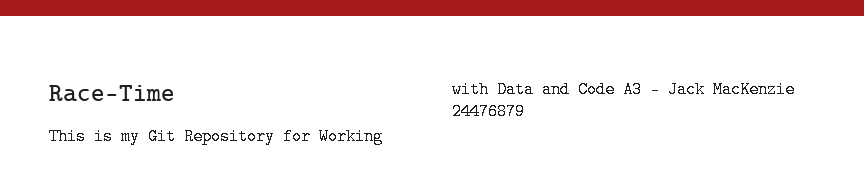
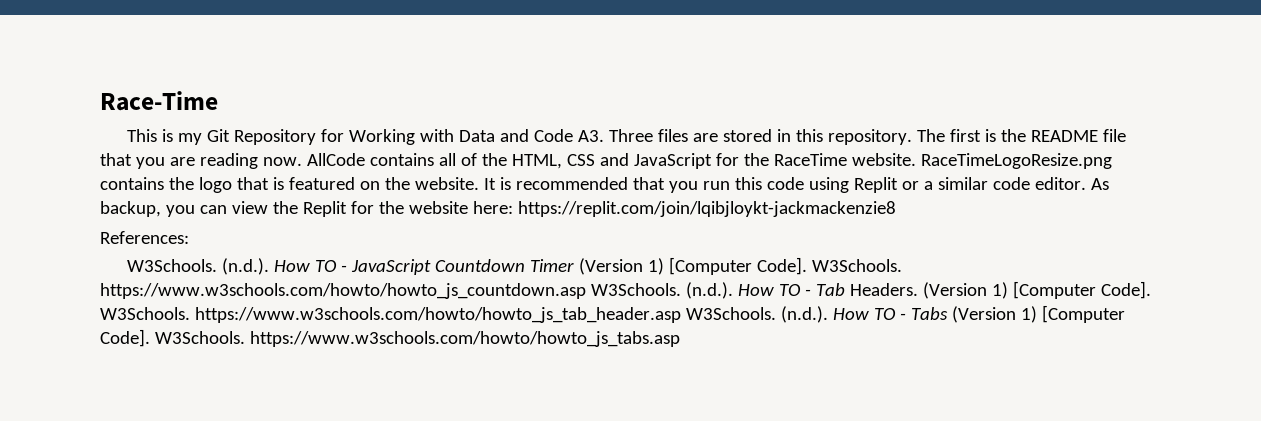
[623,81,795,98] [452,103,525,120] A3 - Jack MacKenzie 24476879 -> [578,129,1127,145] [100,153,1112,169] [100,177,1109,193] [100,201,896,217] [100,231,189,244] [127,257,903,275] [100,281,1151,299] [100,305,1125,323] [100,329,680,347] A3. Three files are stored in this repository. The first is the README file that you are reading now. AllCode contains all of the HTML, CSS and JavaScript for the RaceTime website. RaceTimeLogoResize.png contains the logo that is featured on the website. It is recommended that you run this code using Replit or a similar code editor. As backup, you can view the Replit for the website here: https://replit.com/join/lqibjloykt-jackmackenzie8 // References: // W3Schools. (n.d.). How TO - JavaScript Countdown Timer (Version 1) [Computer Code]. W3Schools. https://www.w3schools.com/howto/howto_js_countdown.asp W3Schools. (n.d.). How TO - Tab Headers. (Version 1) [Computer Code]. W3Schools. https://www.w3schools.com/howto/howto_js_tab_header.asp W3Schools. (n.d.). How TO - Tabs (Version 1) [Computer Code]. W3Schools. https://www.w3schools.com/howto/howto_js_tabs.asp

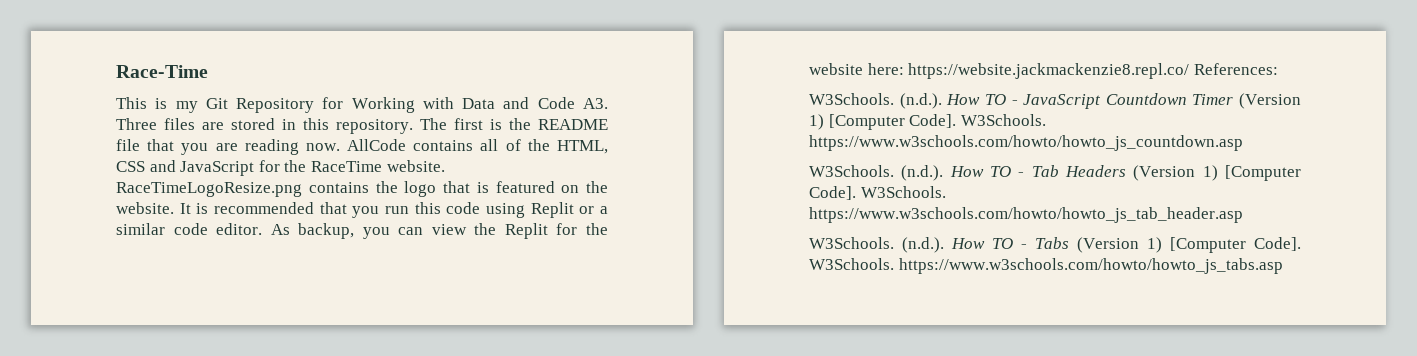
[517,201,896,217] https://replit.com/join/lqibjloykt-jackmackenzie8 // -> [908,63,1190,79] https://website.jackmackenzie8.repl.co/
(586, 291) none -> (1243, 143) //
[849,283,918,296] Headers. -> [1065,165,1126,177] Headers
(681, 315) none -> (1243, 215) //

